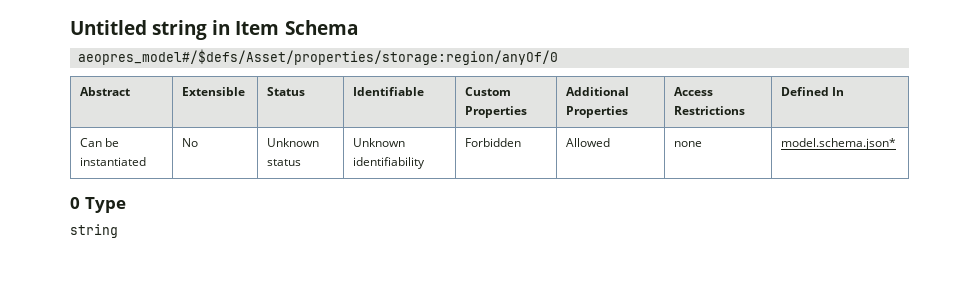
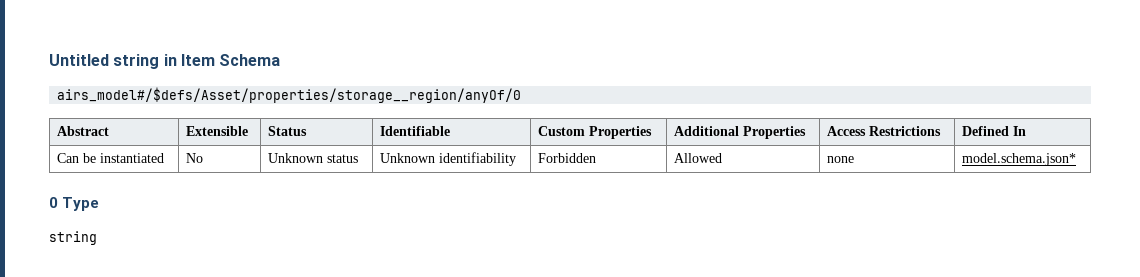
[78,49,559,65] aeopres_model#/$defs/Asset/properties/storage:region/anyOf/0 -> [57,87,522,103] airs_model#/$defs/Asset/properties/storage__region/anyOf/0

